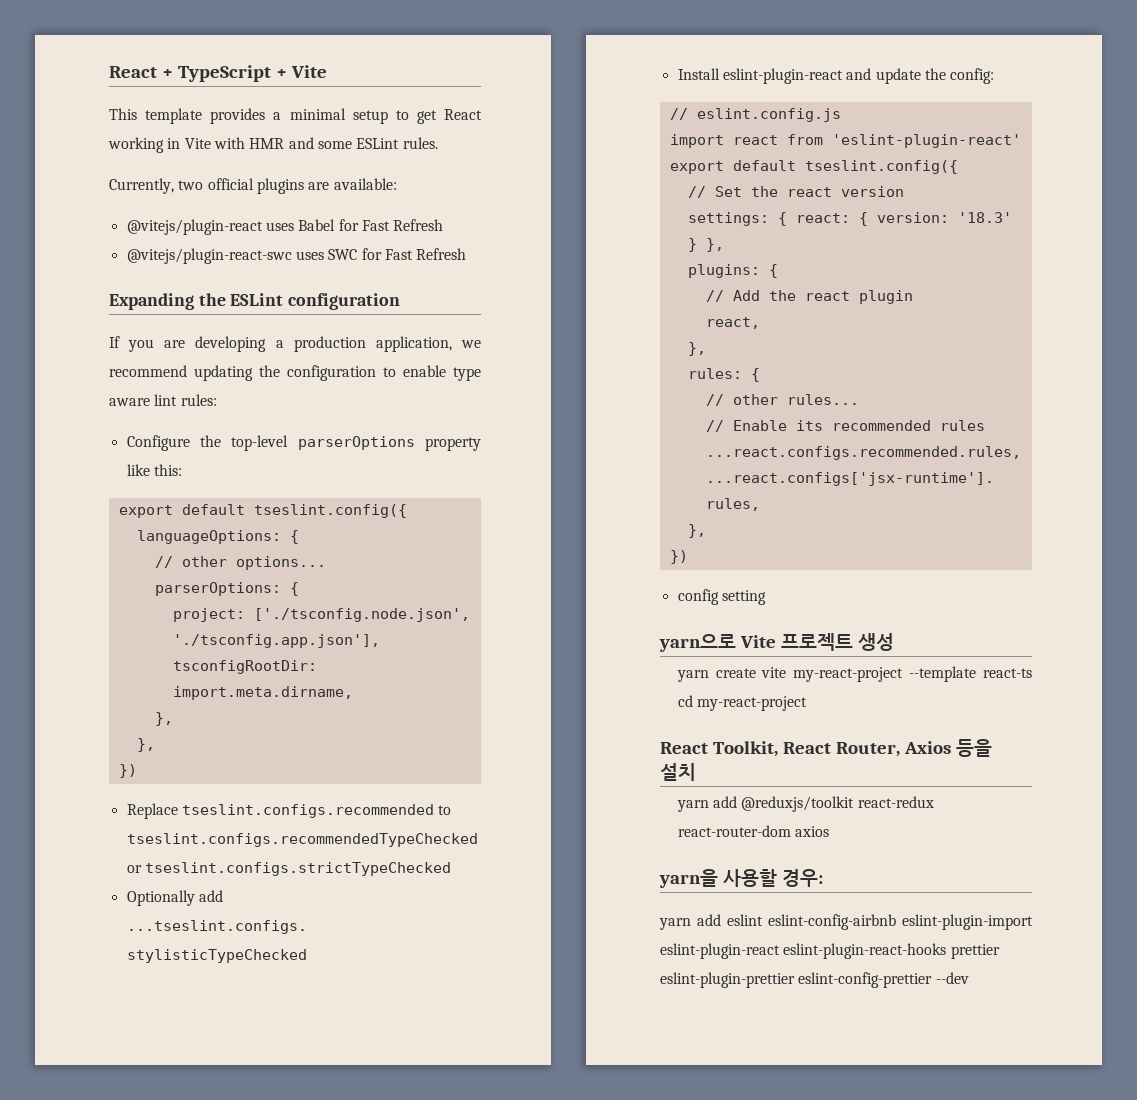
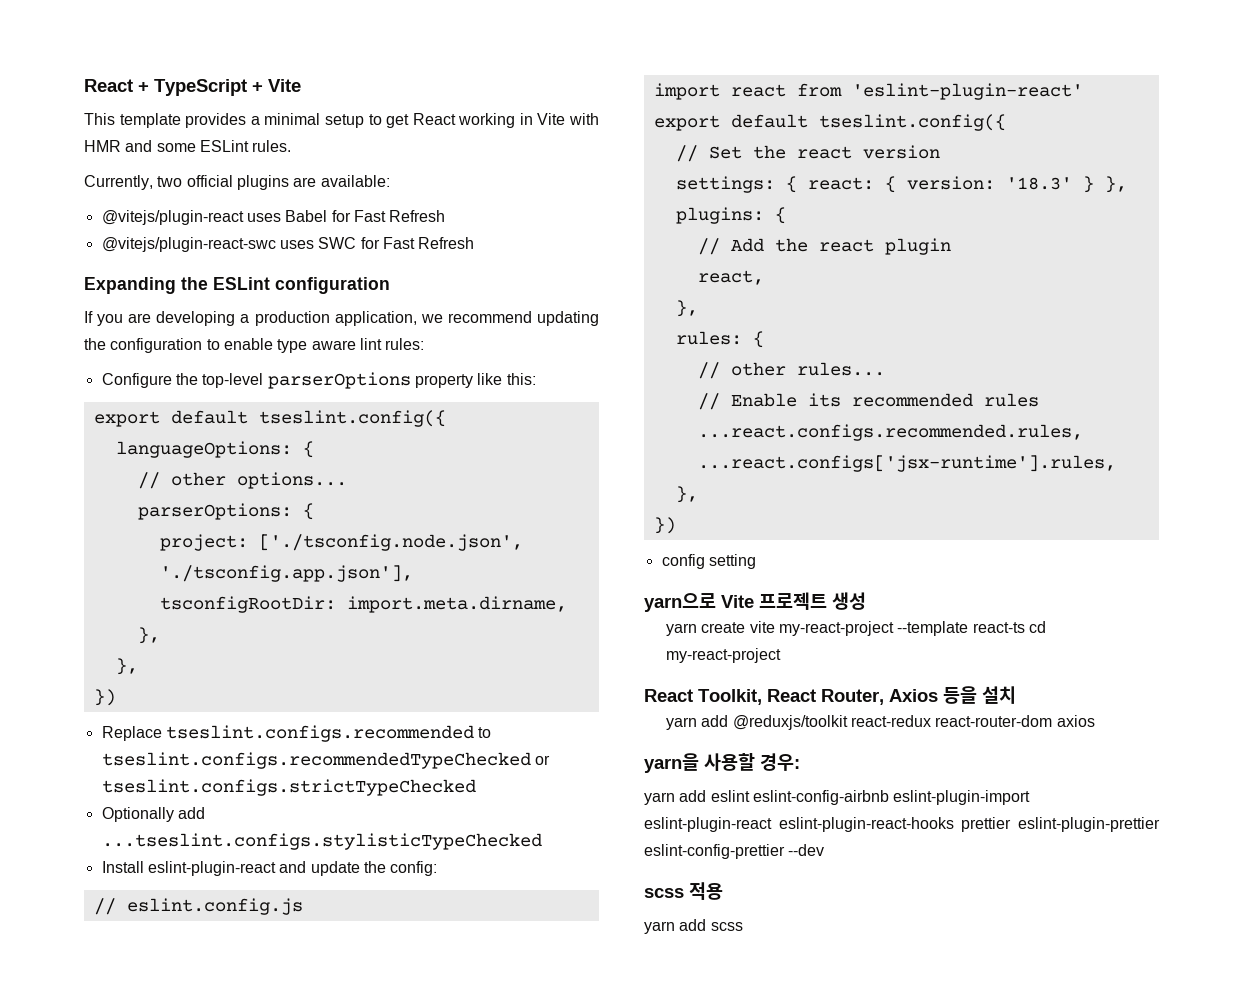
(969, 978) none -> [644,882,723,900] [644,919,743,934] // scss 적용 // yarn add scss

